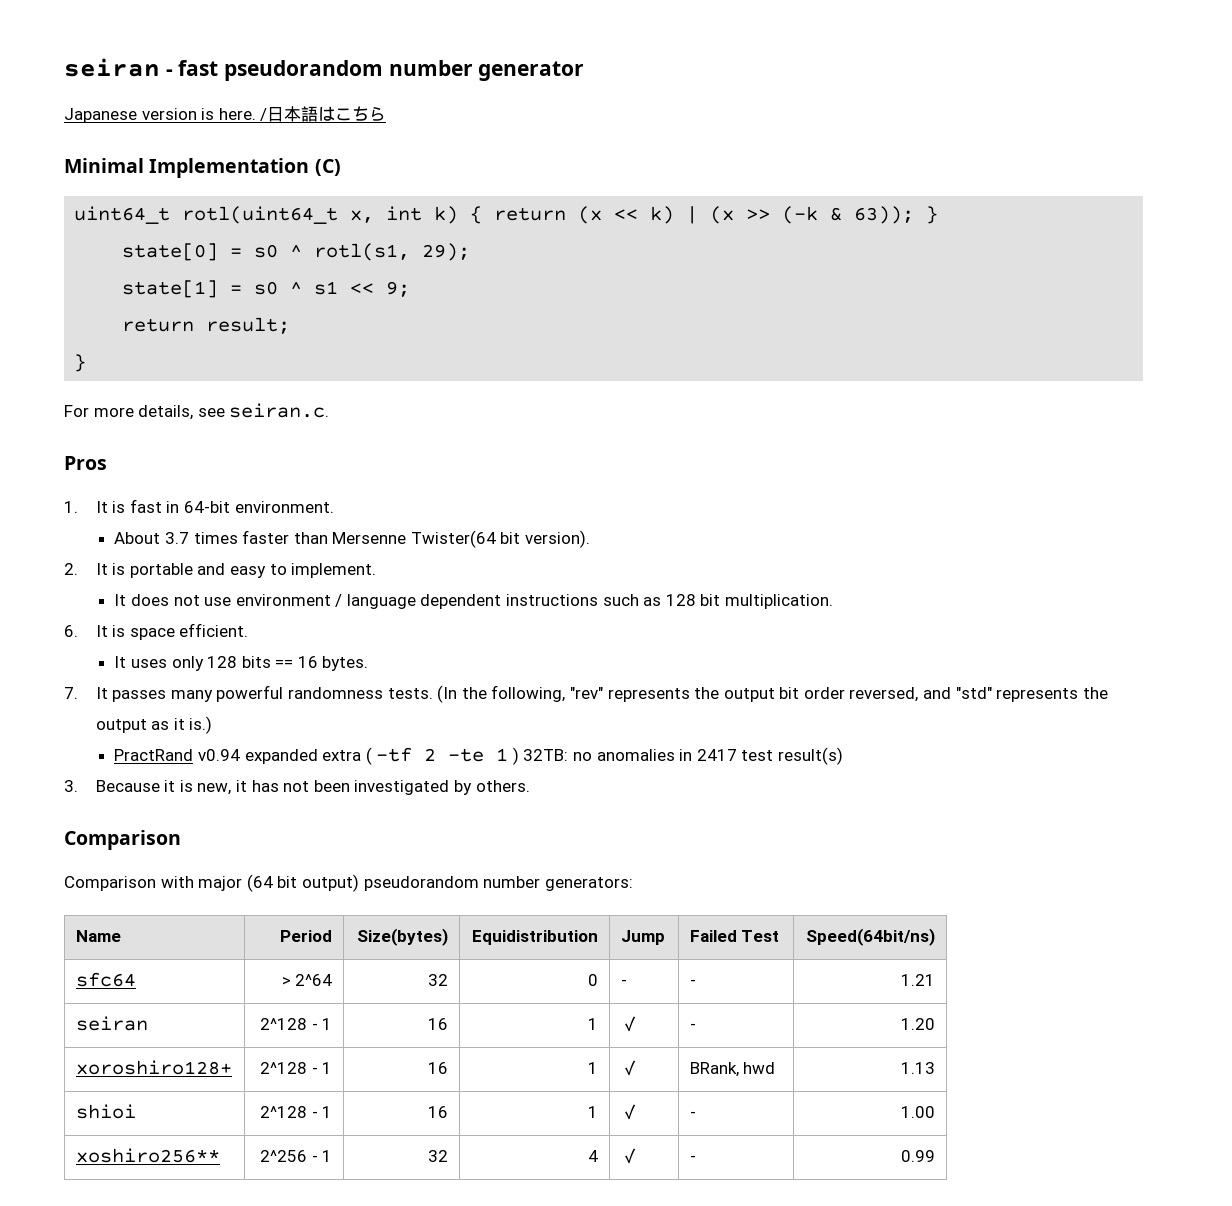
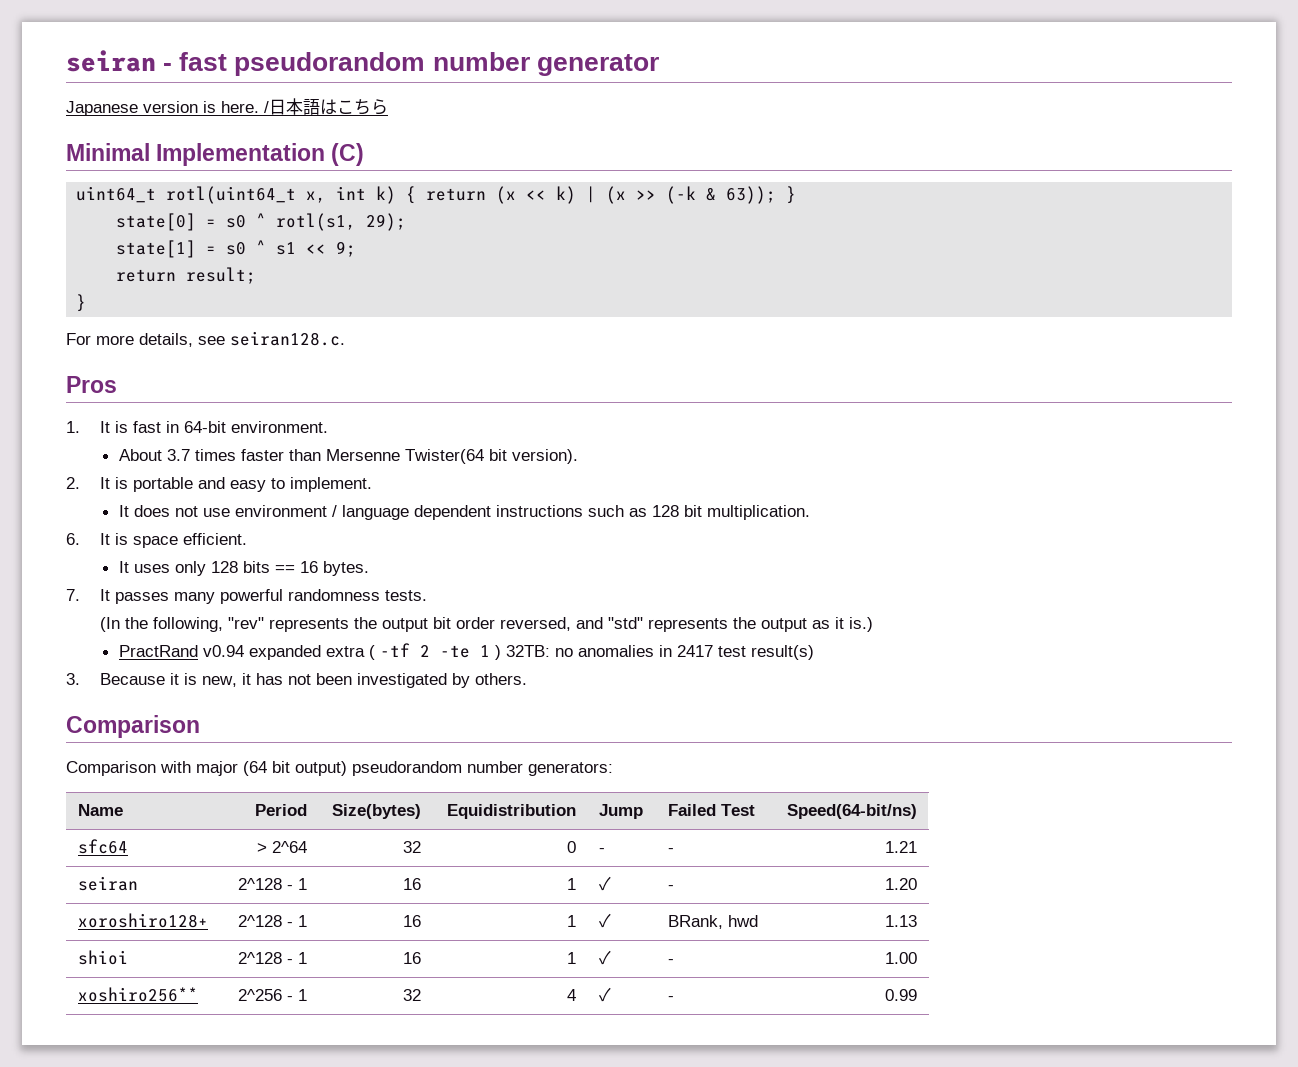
[229,403,330,418] seiran.c. -> [230,331,345,346] seiran128.c.
(433, 693) none -> (427, 595) //
[806,928,936,946] Speed(64bit/ns) -> [786,804,917,819] Speed(64-bit/ns)

